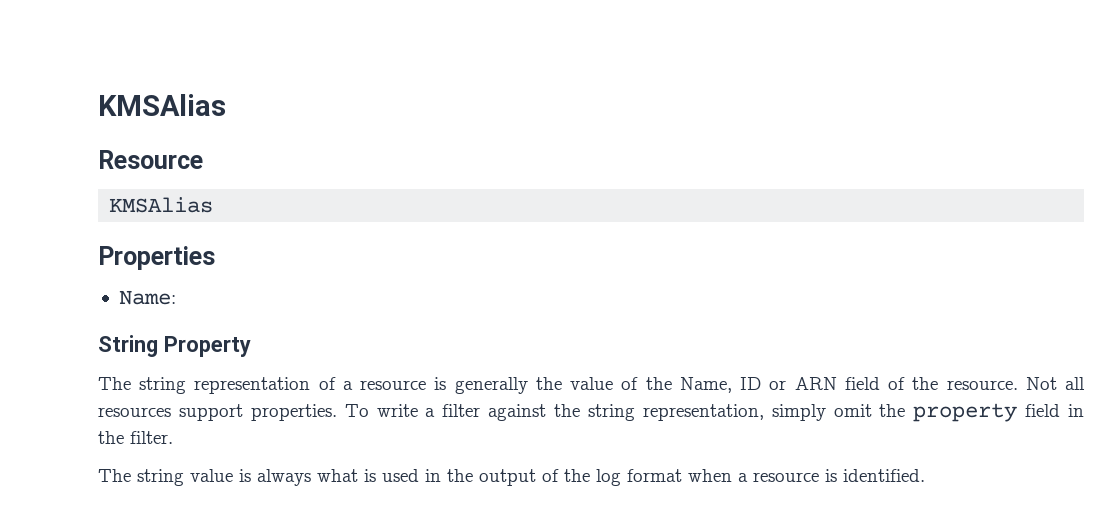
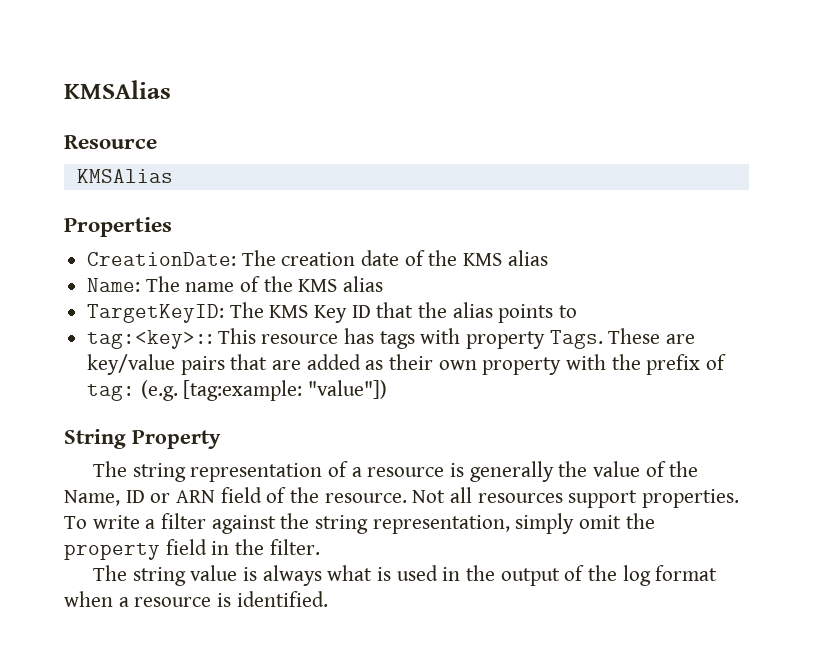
[118,290,176,305] Name: -> [87,250,548,266] [87,276,384,292] [87,302,578,323] [87,328,696,349] [87,354,727,375] [87,380,388,401] CreationDate: The creation date of the KMS alias // Name: The name of the KMS alias // TargetKeyID: The KMS Key ID that the alias points to // tag:<key>:: This resource has tags with property Tags. These are key/value pairs that are added as their own property with the prefix of tag: (e.g. [tag:example: "value"])

